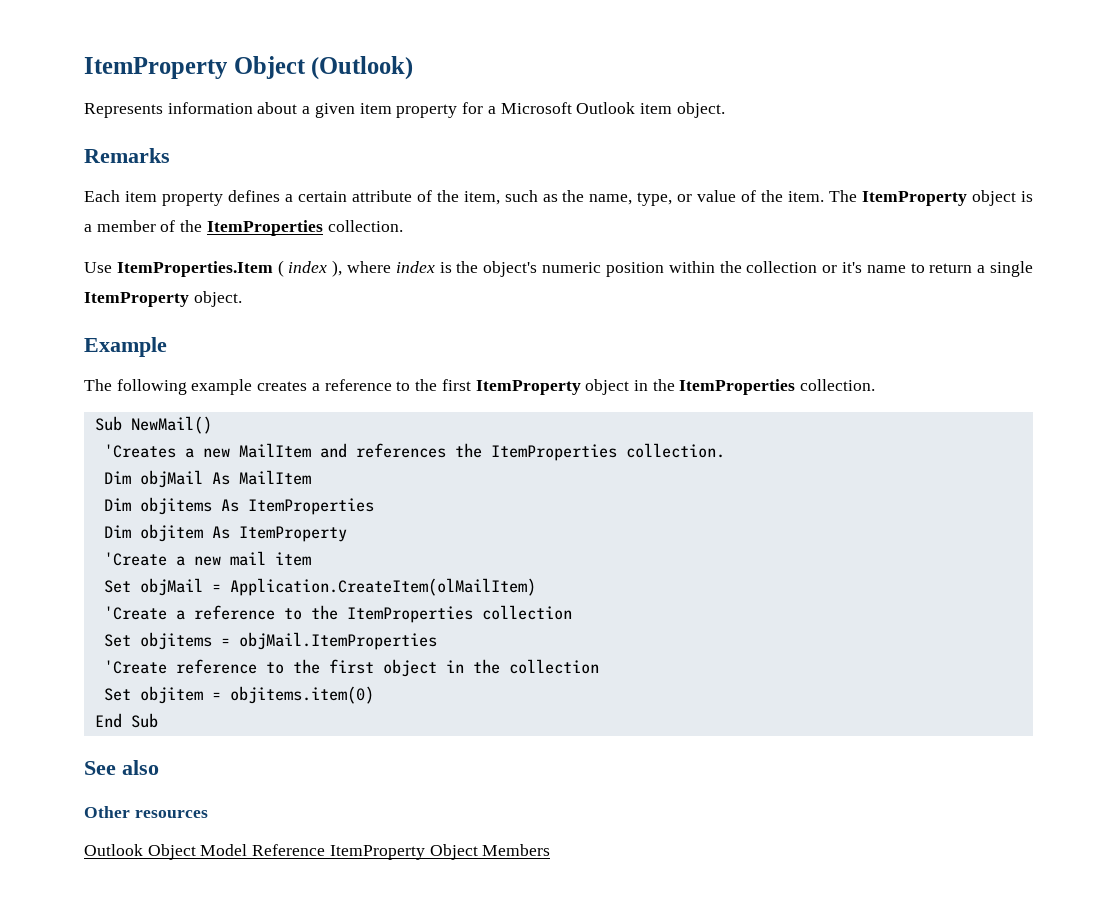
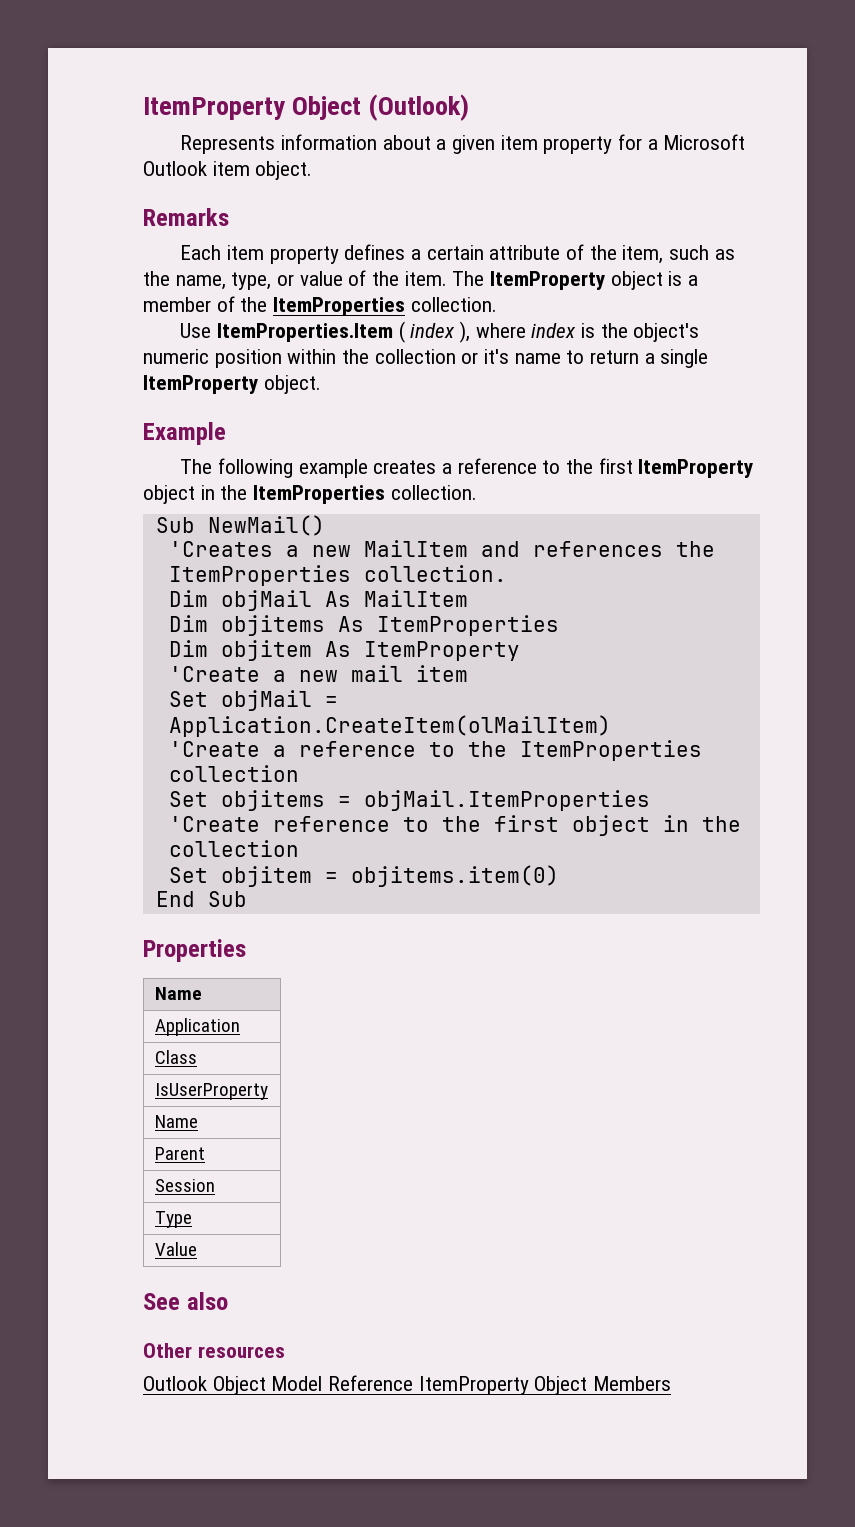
(158, 720) none -> [143,939,246,962] [154,987,202,1000] [154,1018,240,1036] [154,1050,197,1064] [154,1083,268,1100] [154,1115,198,1128] [154,1147,205,1160] [154,1179,215,1192] [154,1211,192,1228] [154,1242,197,1256] // Properties // Name // Application // Class // IsUserProperty // Name // Parent // Session // Type // Value

